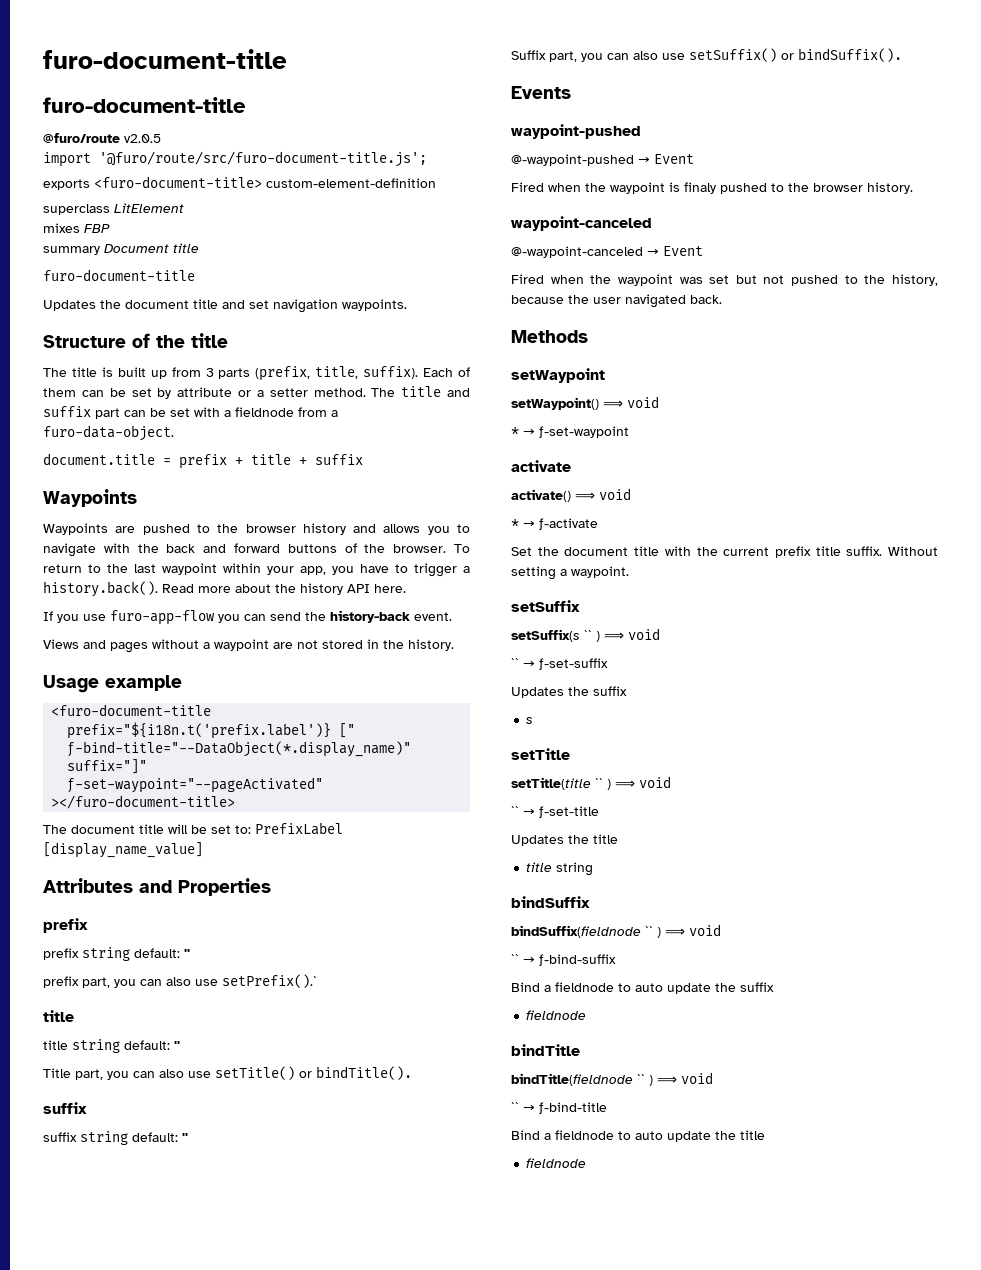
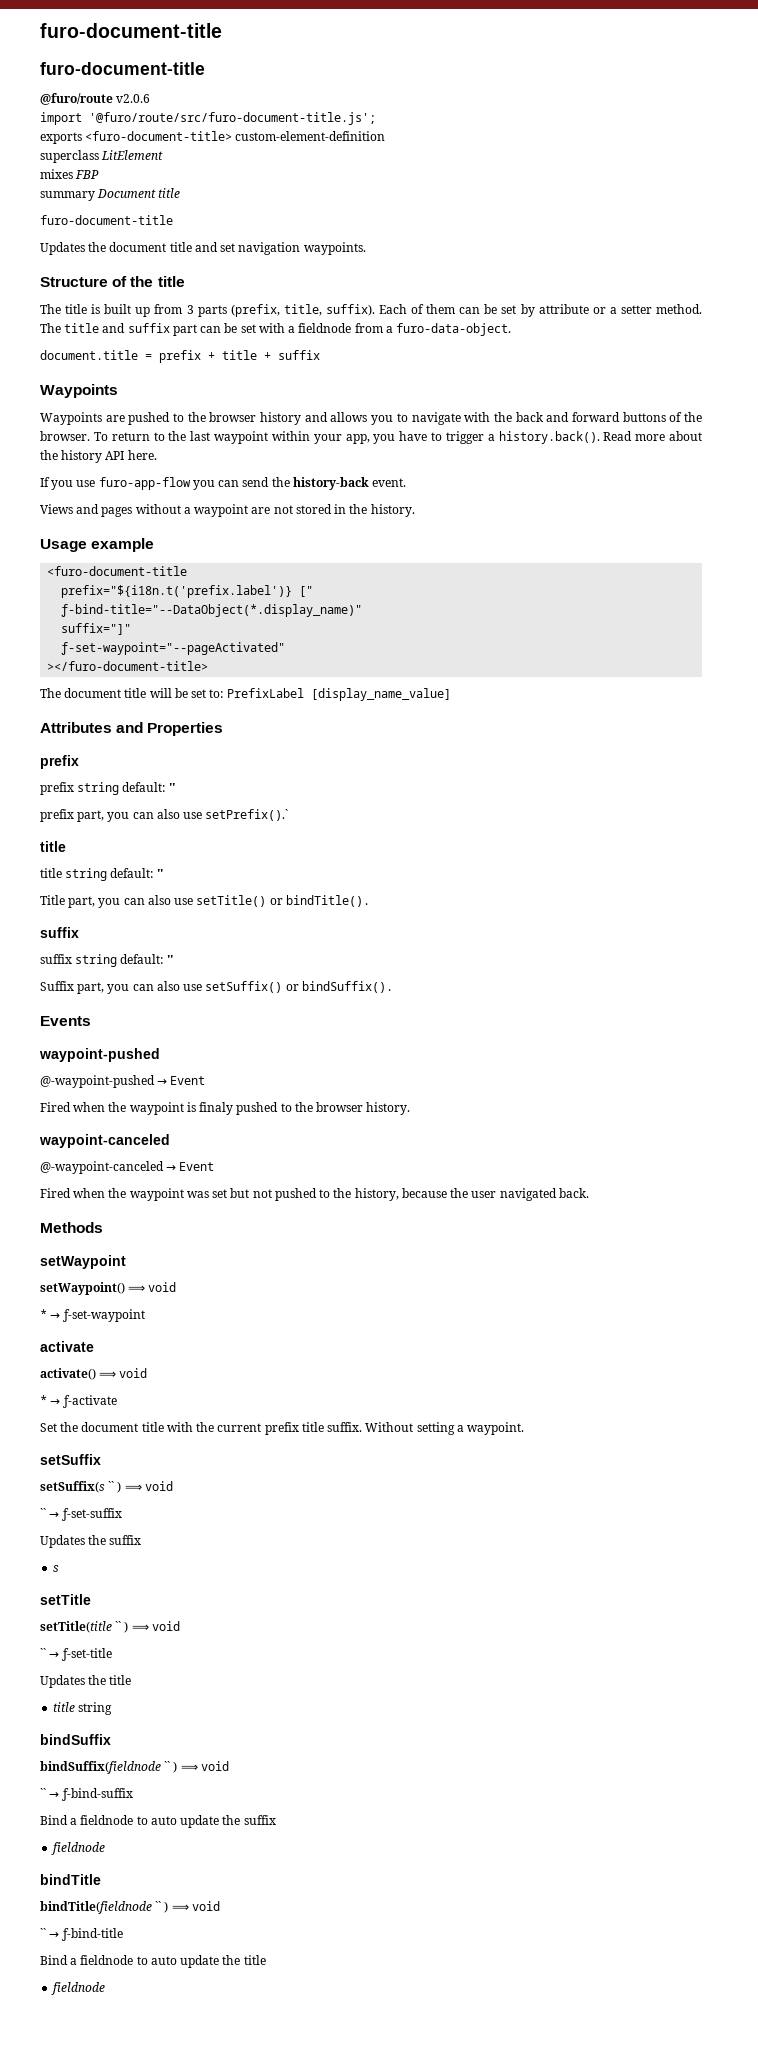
[124,134,161,143] v2.0.5 -> [116,94,151,103] v2.0.6

